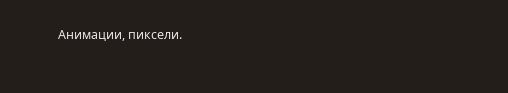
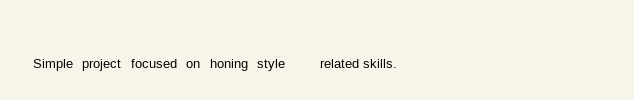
[58,30,183,42] Анимации, пиксели. -> [33,59,397,71] Simple project focused on honing style related skills.

